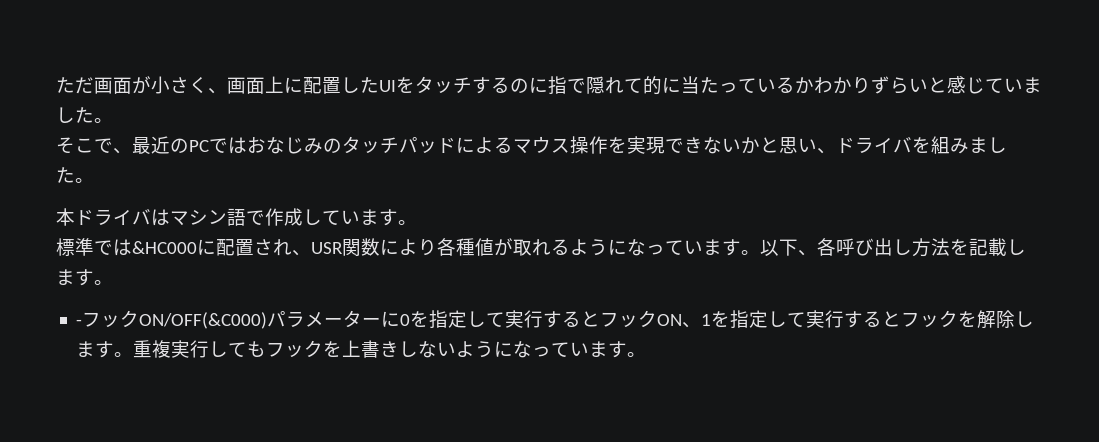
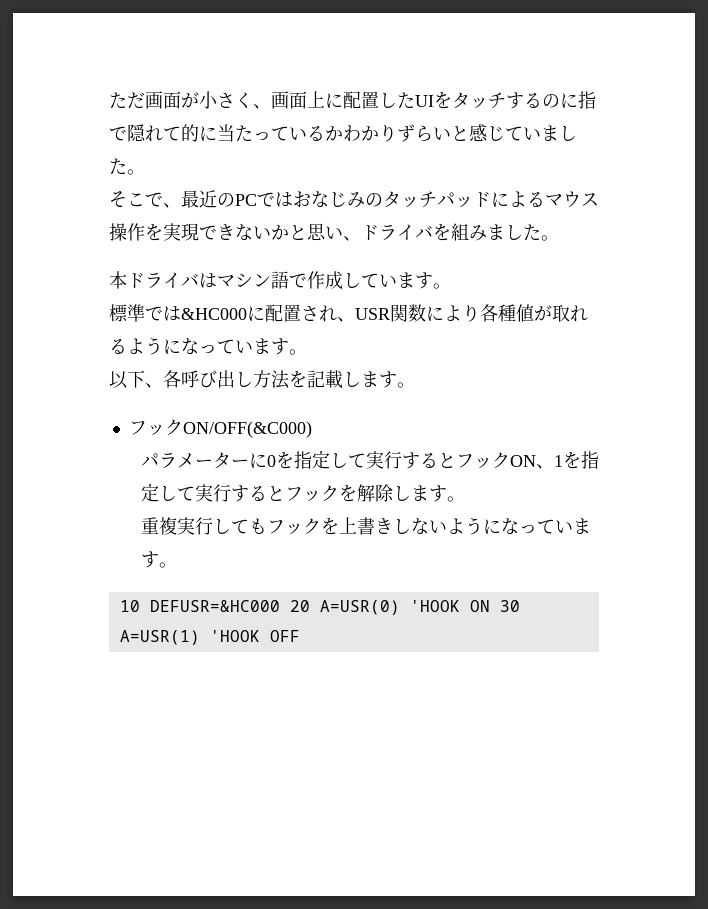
(760, 252) none -> (307, 352) //
[76,319,83,326] - -> (415, 385) none
(268, 320) none -> (312, 429) //
(134, 354) none -> (465, 499) //
(647, 354) none -> [119,600,520,615] [119,630,300,645] // 10 DEFUSR=&HC000 20 A=USR(0) 'HOOK ON 30 A=USR(1) 'HOOK OFF

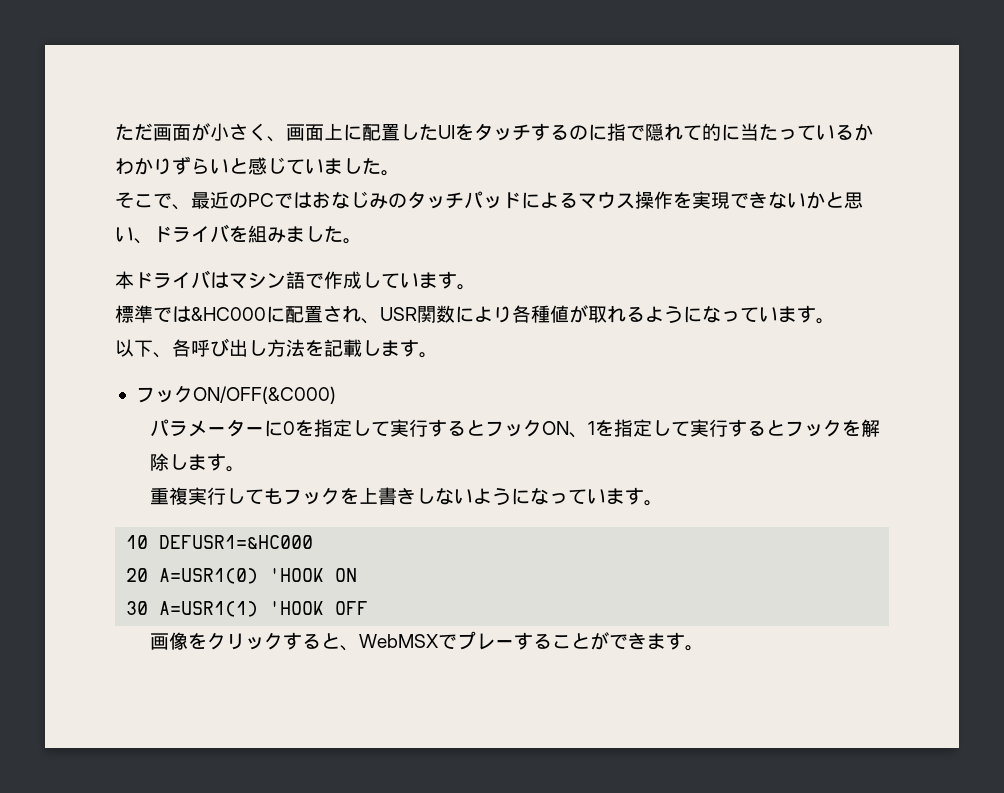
[149,600,400,615] DEFUSR=&HC000 20 A=USR(0) -> [159,535,314,549] [126,568,259,584] DEFUSR1=&HC000 // 20 A=USR1(0)
[499,600,520,612] [119,630,200,645] 30 A=USR(1) -> [126,601,259,617] // 30 A=USR1(1)
(300, 636) none -> [149,631,704,651] // 画像をクリックすると、WebMSXでプレーすることができます。

